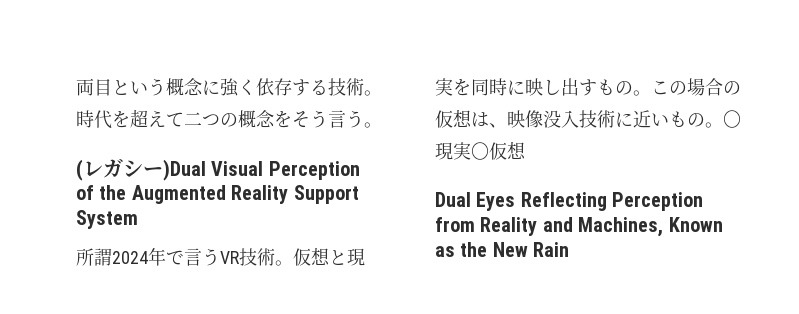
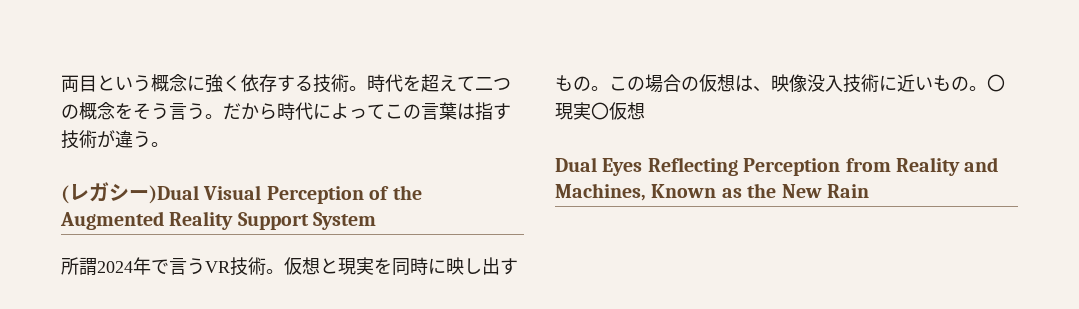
(382, 125) none -> [223,102,511,121] [61,130,169,149] だから時代によってこの言葉は指す技術が違う。

